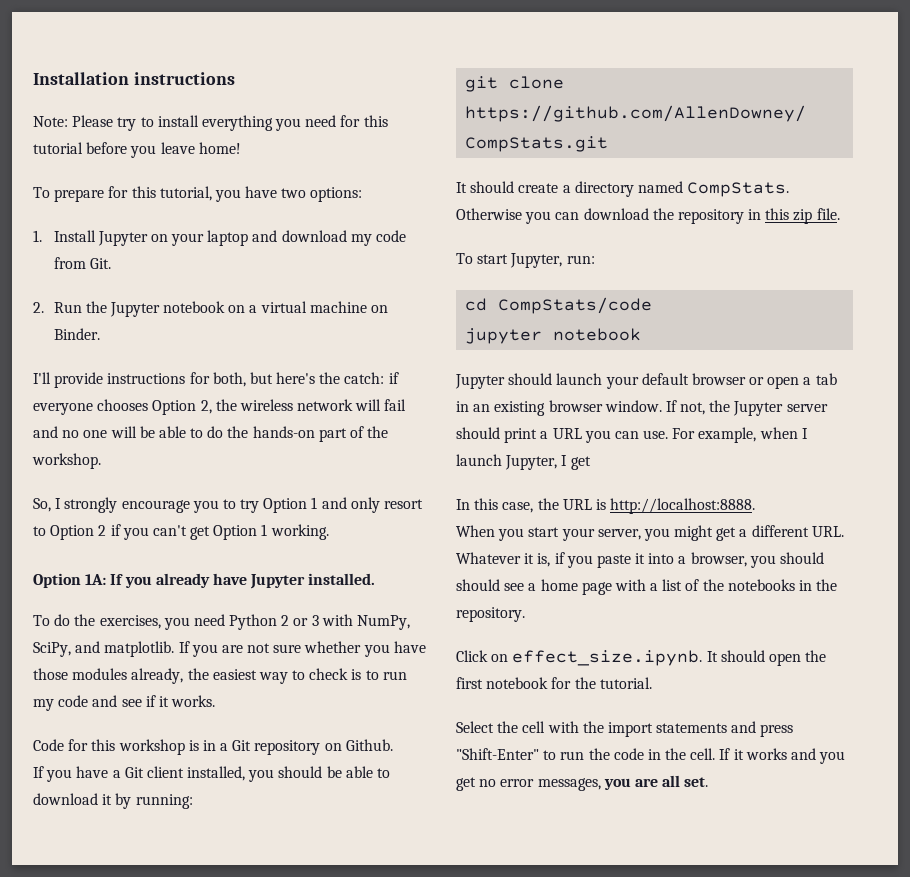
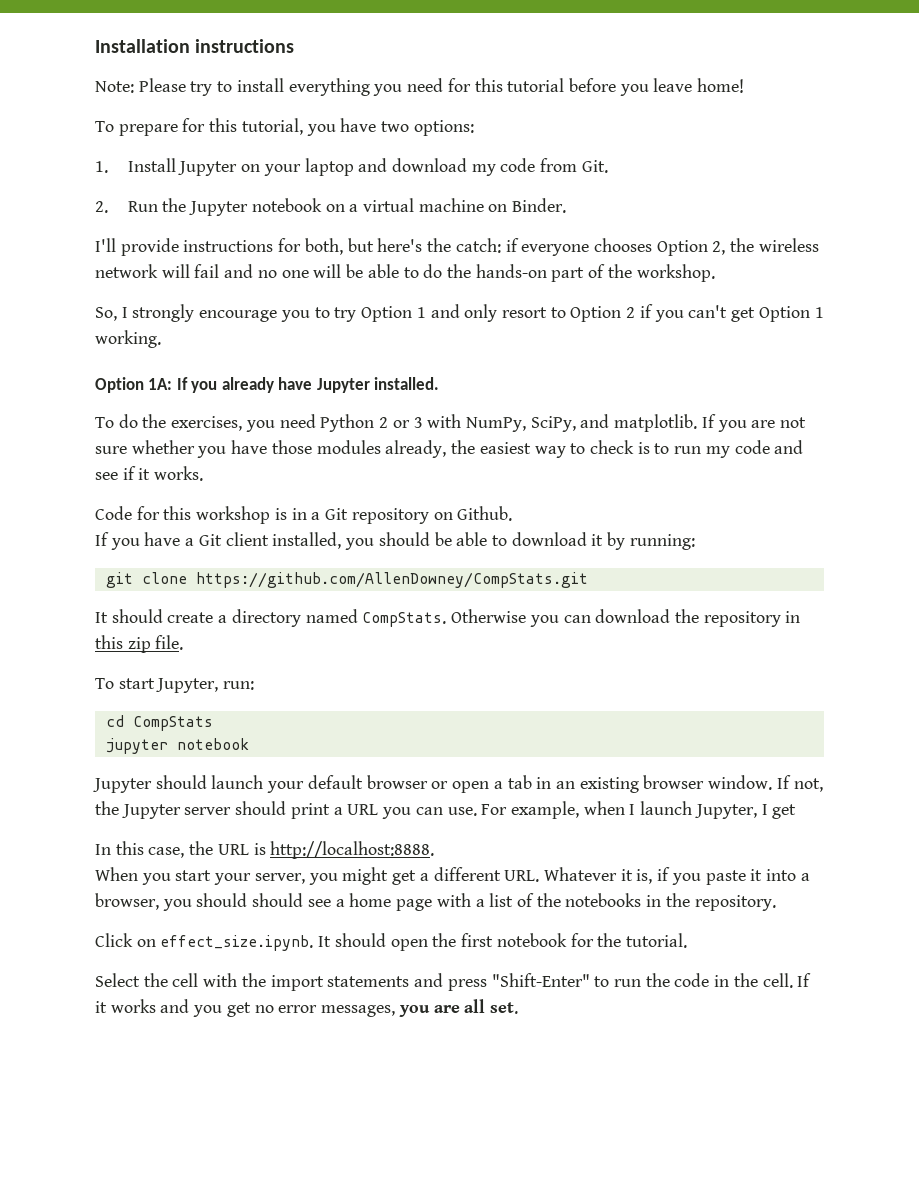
[498,297,653,314] CompStats/code -> [132,716,213,731] CompStats

